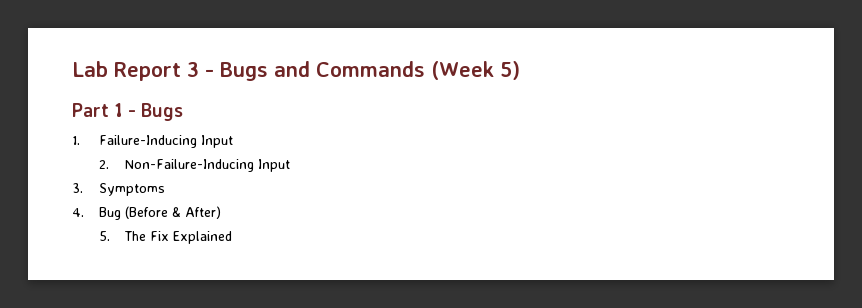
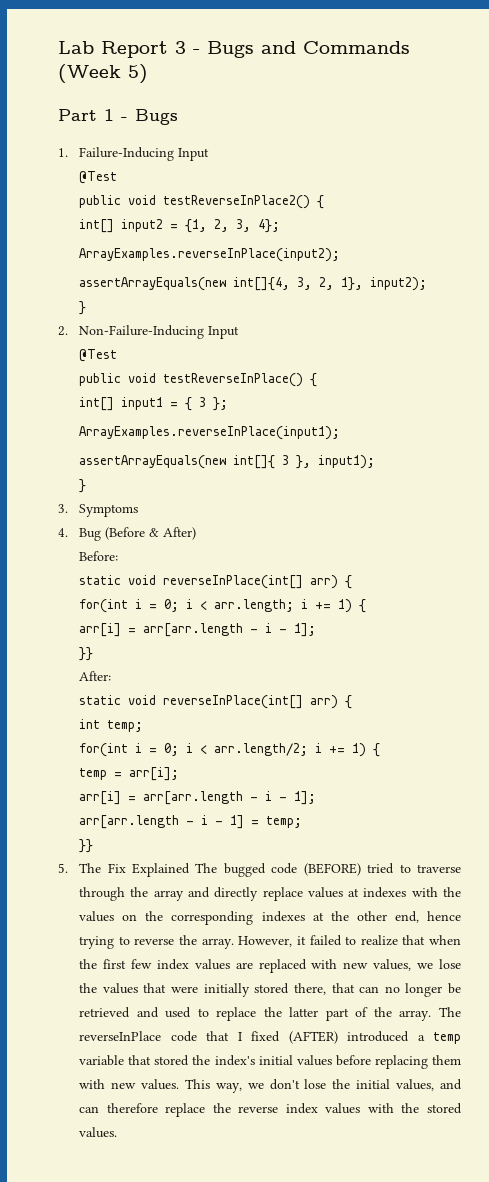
[98,159,291,172] 2. Non-Failure-Inducing Input -> [79,171,118,184] [79,195,325,209] [79,219,281,233] [79,248,341,262] [79,277,428,291] [79,301,87,315] [58,325,240,339] [79,349,118,362] [79,373,318,387] [79,397,229,411] [79,426,341,440] [79,455,376,469] [79,479,87,493] @Test // public void testReverseInPlace2() { // int[] input2 = {1, 2, 3, 4}; // ArrayExamples.reverseInPlace(input2); // assertArrayEquals(new int[]{4, 3, 2, 1}, input2); // } // 2. Non-Failure-Inducing Input // @Test // public void testReverseInPlace() { // int[] input1 = { 3 }; // ArrayExamples.reverseInPlace(input1); // assertArrayEquals(new int[]{ 3 }, input1); // }
[98,231,233,244] 5. The Fix Explained -> [79,551,119,561] [79,575,353,589] [79,599,367,613] [79,623,317,637] [79,647,94,661] [79,671,112,681] [79,695,353,709] [79,719,144,732] [79,743,381,757] [79,767,180,781] [79,791,317,805] [79,815,303,829] [79,839,94,853] [58,863,461,877] [79,887,461,901] [79,911,461,925] [79,935,461,949] [79,959,462,973] [79,983,461,997] [79,1007,462,1021] [79,1031,461,1044] [79,1055,462,1069] [79,1079,463,1093] [79,1103,462,1117] [79,1127,118,1138] Before: // static void reverseInPlace(int[] arr) { // for(int i = 0; i < arr.length; i += 1) { // arr[i] = arr[arr.length - i - 1]; // }} // After: // static void reverseInPlace(int[] arr) { // int temp; // for(int i = 0; i < arr.length/2; i += 1) { // temp = arr[i]; // arr[i] = arr[arr.length - i - 1]; // arr[arr.length - i - 1] = temp; // }} // 5. The Fix Explained The bugged code (BEFORE) tried to traverse through the array and directly replace values at indexes with the values on the corresponding indexes at the other end, hence trying to reverse the array. However, it failed to realize that when the first few index values are replaced with new values, we lose the values that were initially stored there, that can no longer be retrieved and used to replace the latter part of the array. The reverseInPlace code that I fixed (AFTER) introduced a temp variable that stored the index's initial values before replacing them with new values. This way, we don't lose the initial values, and can therefore replace the reverse index values with the stored values.

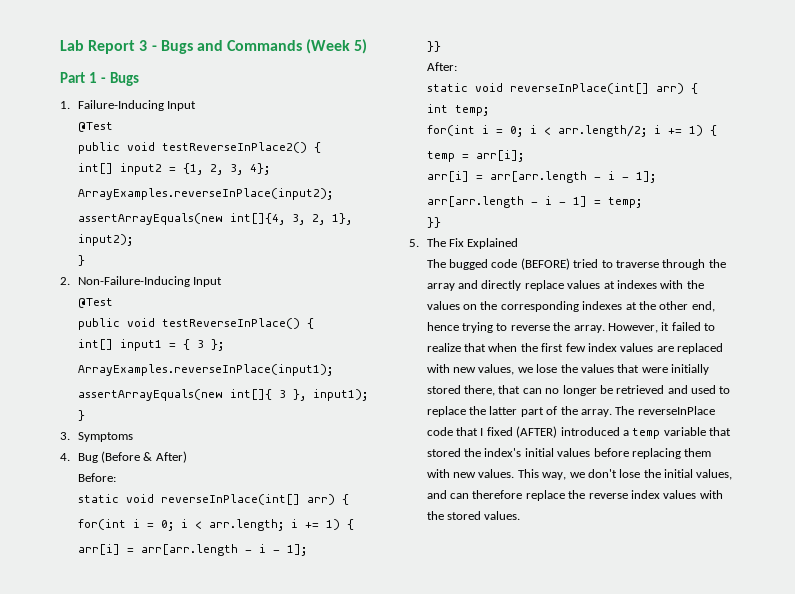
(191, 870) none -> (519, 243) //

